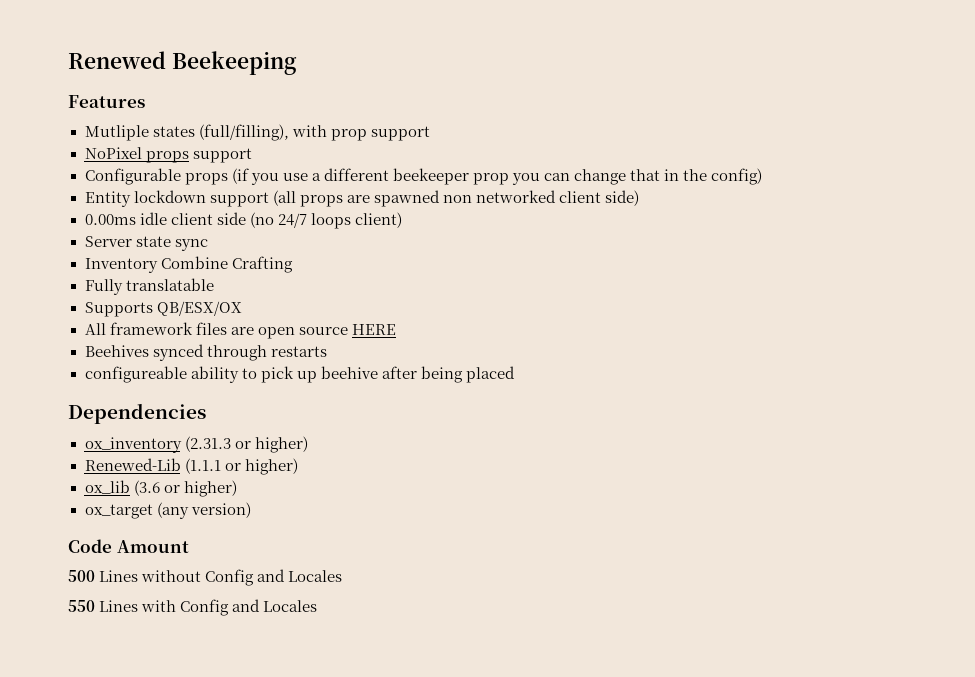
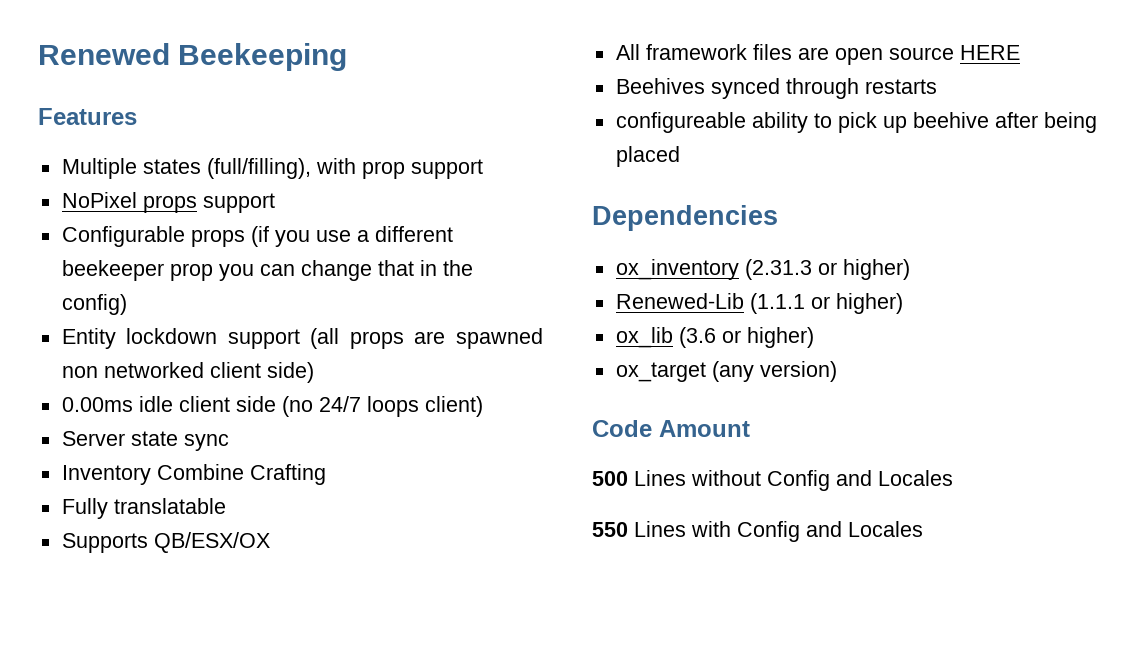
[84,125,149,141] Mutliple -> [61,158,137,179] Multiple

